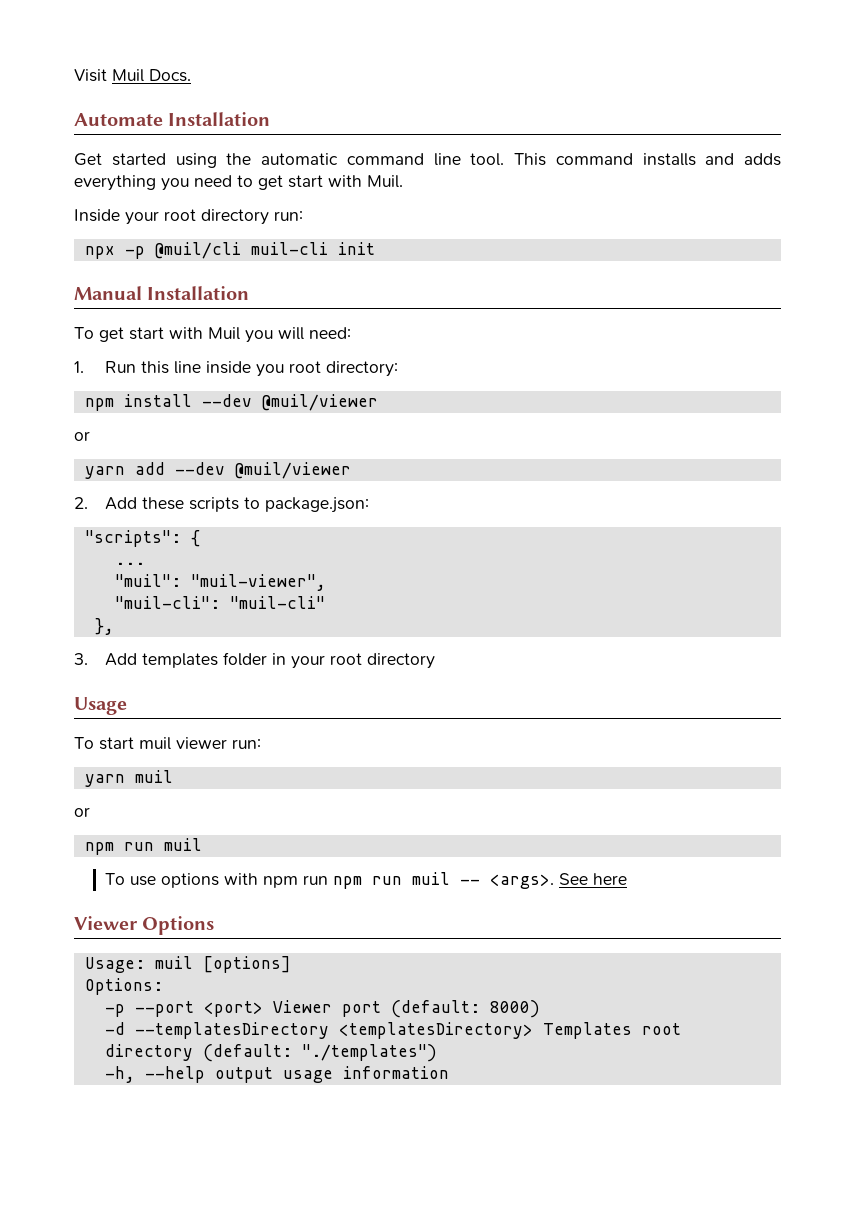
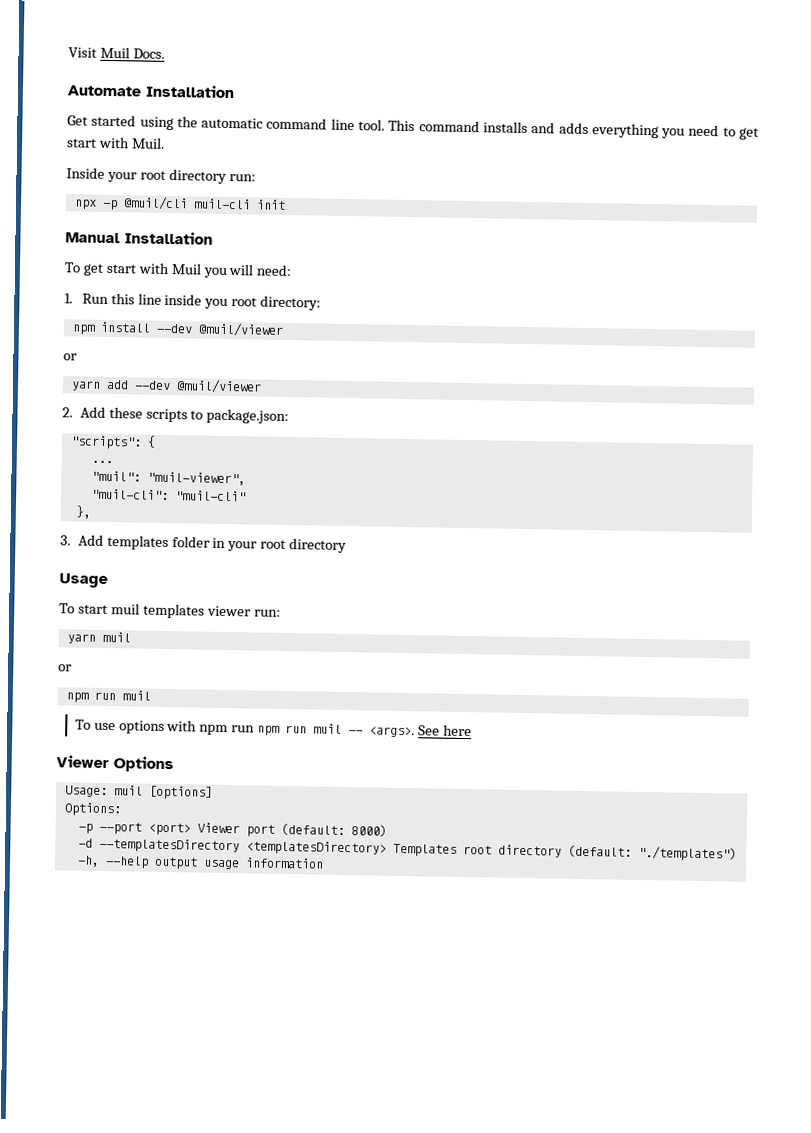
(171, 743) none -> [142,603,205,619] templates

